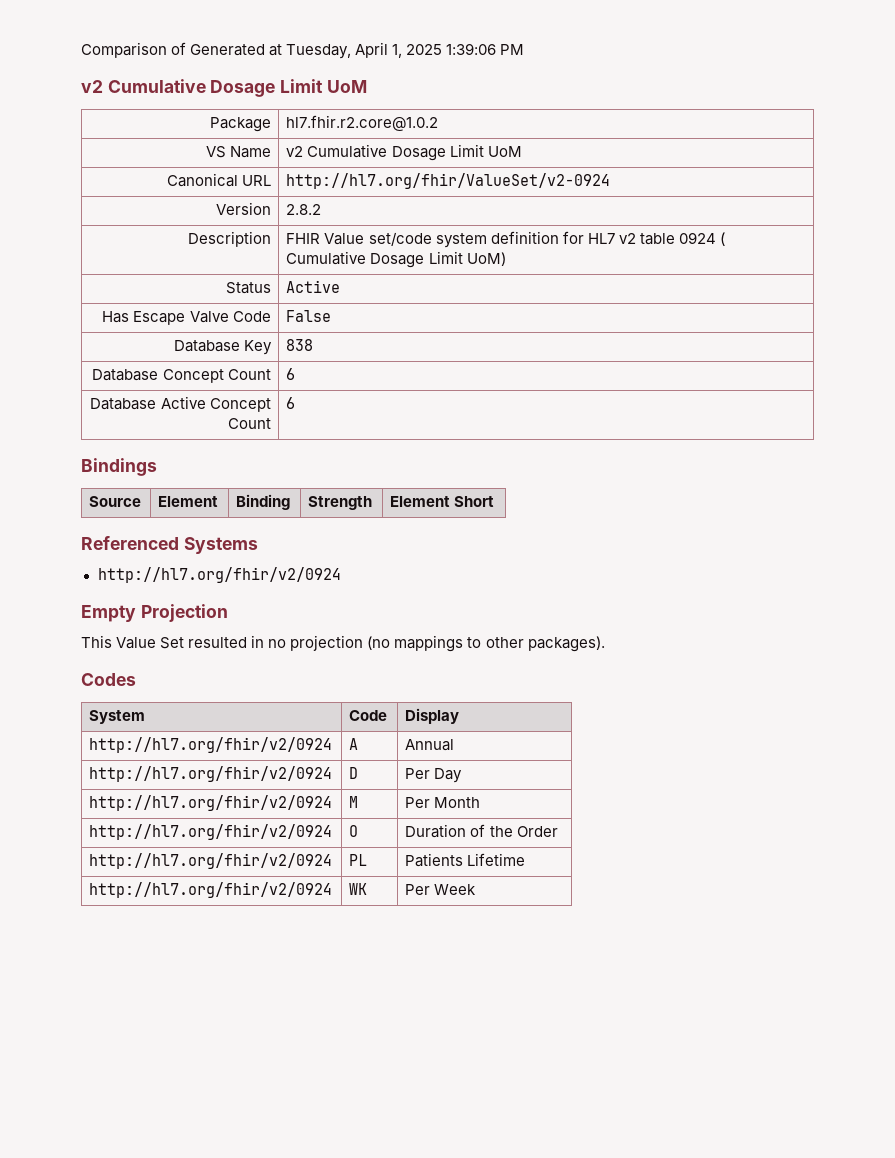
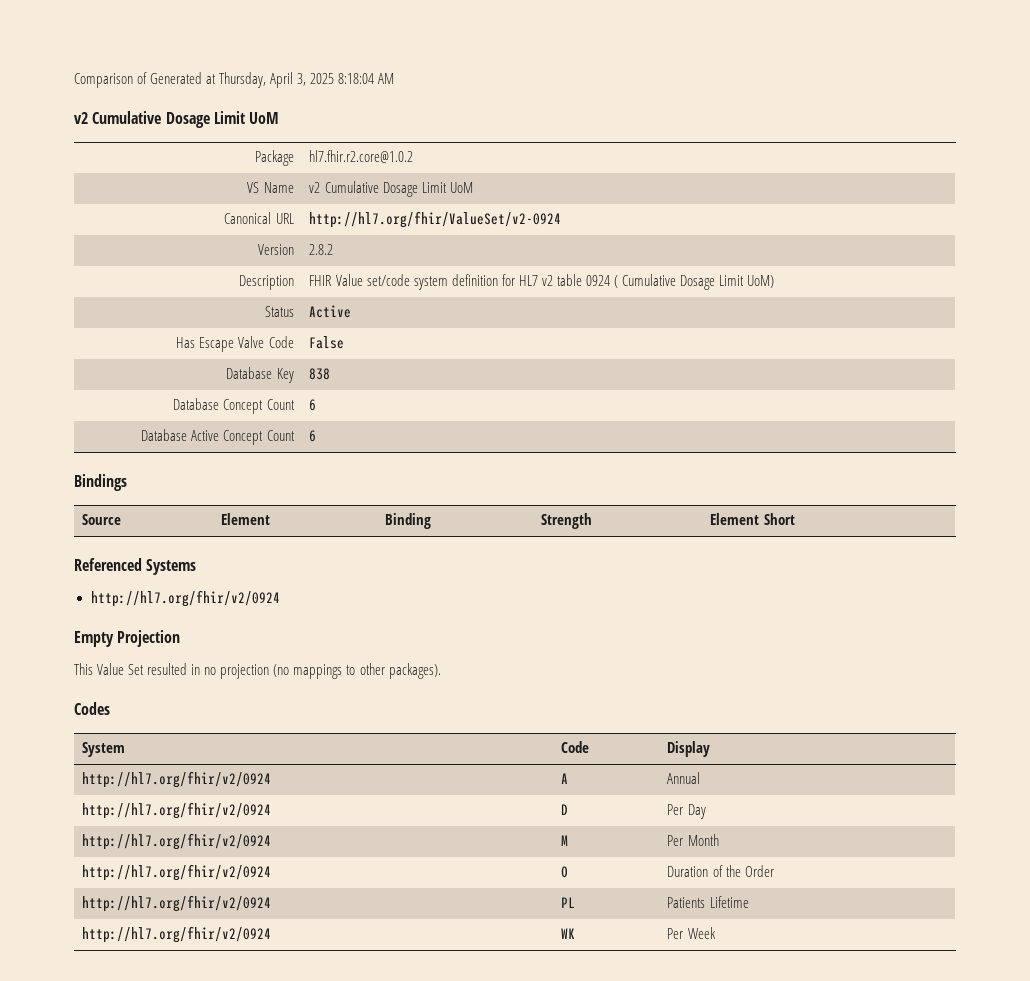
[286,42,525,59] Tuesday, April 1, 2025 1:39:06 PM -> [219,72,395,88] Thursday, April 3, 2025 8:18:04 AM

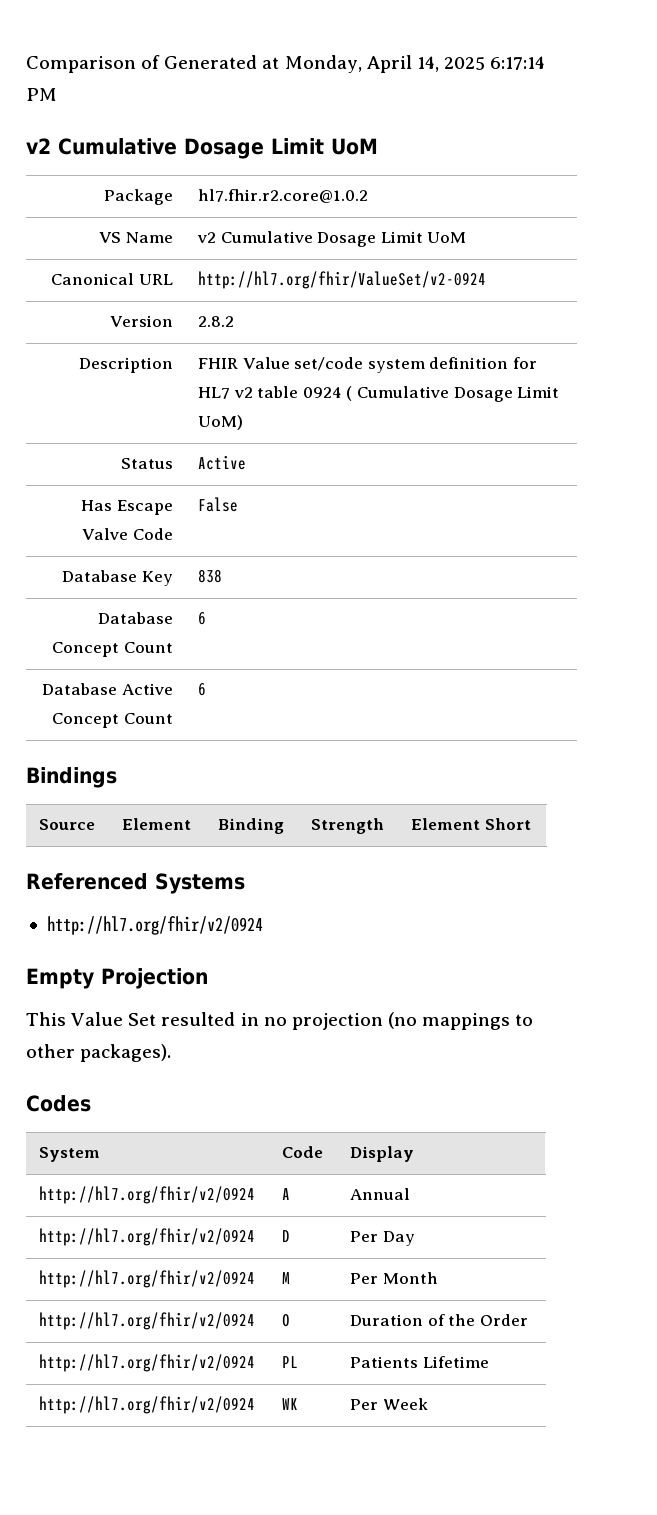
[219,72,395,88] Thursday, April 3, 2025 8:18:04 AM -> [284,55,546,73] [26,88,57,101] Monday, April 14, 2025 6:17:14 PM

